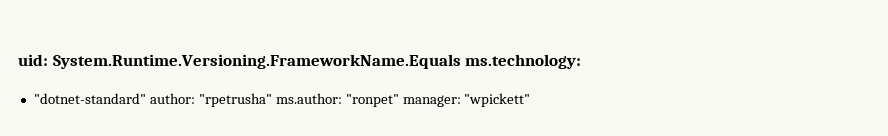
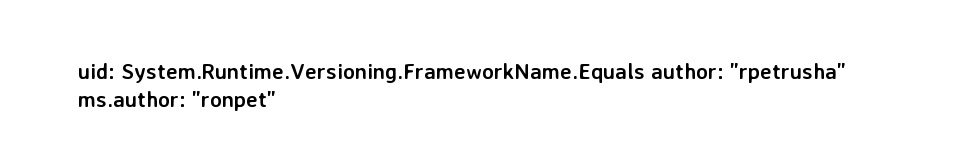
[465,54,582,69] [33,93,146,104] ms.technology: // "dotnet-standard" -> (645, 73) none
[402,93,531,107] manager: "wpickett" -> (276, 101) none

